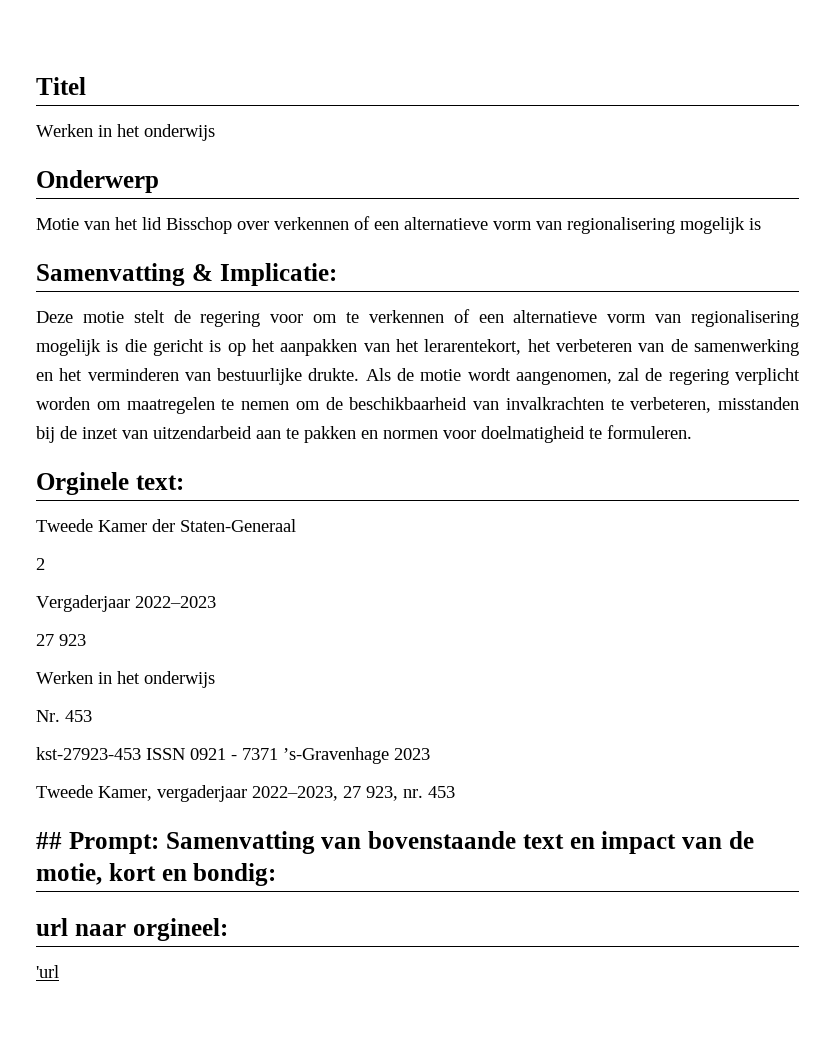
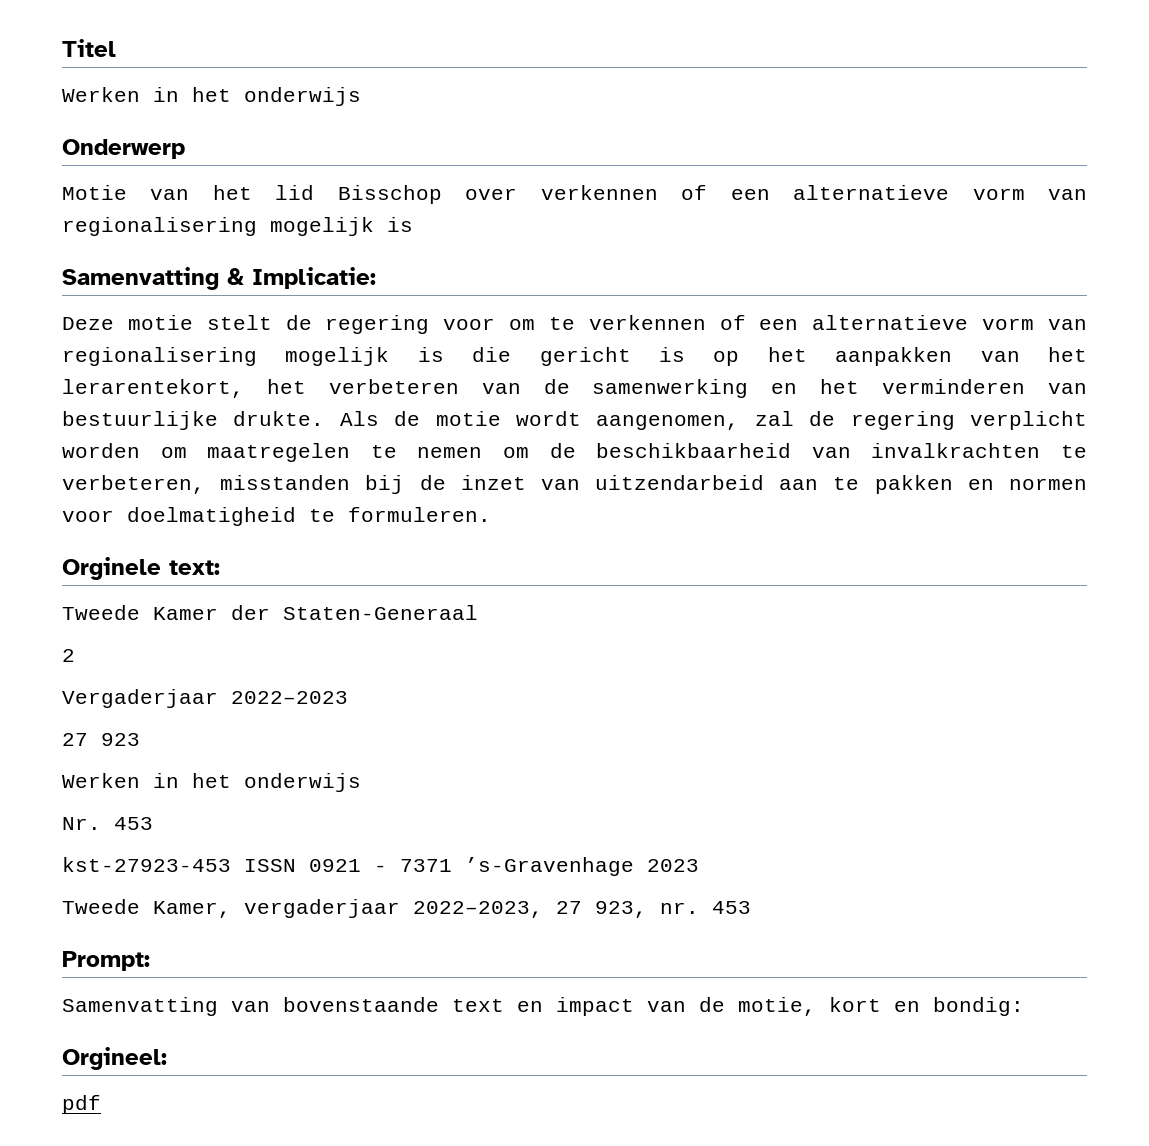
[36,832,62,849] ## -> (751, 907) none
(159, 843) none -> (150, 961) //
[36,918,228,941] [36,965,59,978] url naar orgineel: // 'url -> [62,1047,167,1070] [62,1095,101,1114] Orgineel: // pdf

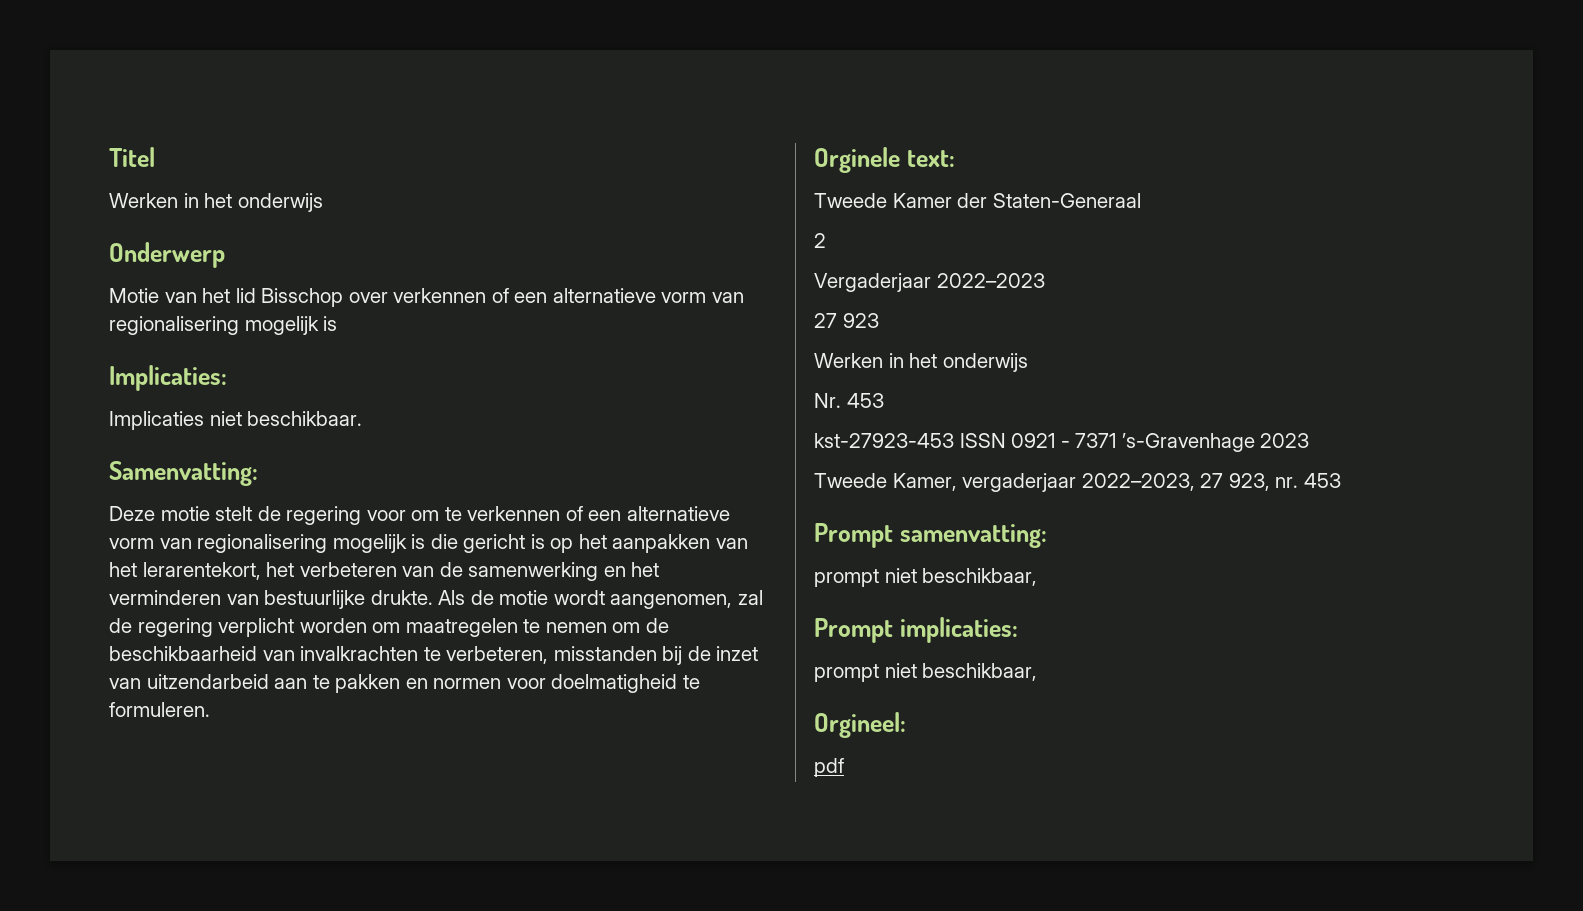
[62,267,376,290] Samenvatting & Implicatie: -> [109,365,227,391] [109,411,363,430] [109,461,258,486] Implicaties: // Implicaties niet beschikbaar. // Samenvatting:
[62,951,150,971] [62,997,1024,1016] Prompt: // Samenvatting van bovenstaande text en impact van de motie, kort en bondig: -> [814,523,1047,548] [814,568,1038,587] [814,617,1018,643] [814,663,1038,682] Prompt samenvatting: // prompt niet beschikbaar, // Prompt implicaties: // prompt niet beschikbaar,

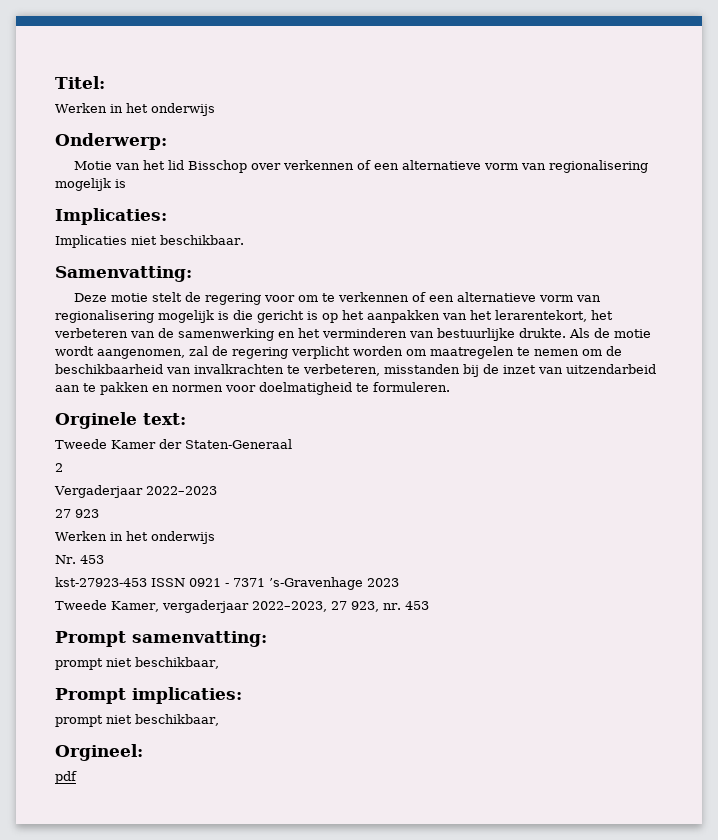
[109,147,155,167] [109,193,323,212] [109,242,225,268] Titel // Werken in het onderwijs // Onderwerp -> [55,76,105,89] [55,103,215,116] [55,133,167,150] Titel: // Werken in het onderwijs // Onderwerp:

